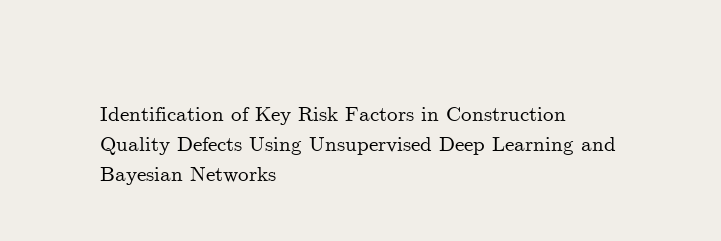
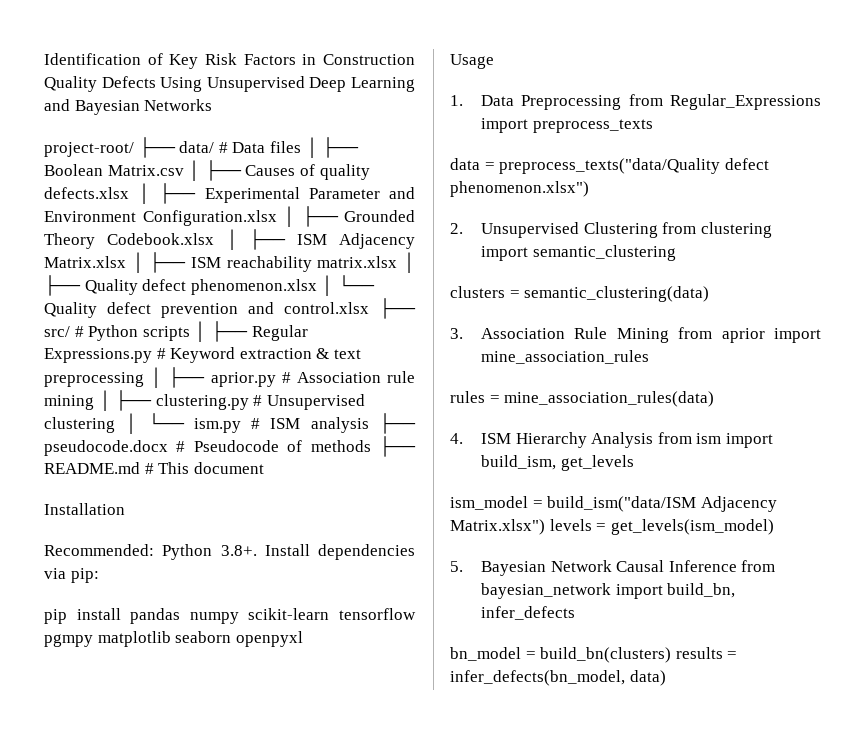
(276, 174) none -> [44,137,360,158] [44,160,370,181] [44,183,415,204] [44,206,415,227] [44,229,416,250] [44,252,415,273] [44,275,375,296] [44,298,416,319] [44,321,308,342] [44,347,361,363] [44,367,415,388] [44,390,365,411] [44,413,416,434] [44,436,416,457] [44,462,264,474] [44,503,125,515] [44,544,415,560] [44,568,99,583] [44,608,416,624] [44,631,303,647] [450,54,494,69] [450,94,821,110] [480,118,653,133] [450,158,769,174] [450,181,589,197] [450,222,772,238] [480,245,676,261] [450,286,710,302] [450,327,821,343] [480,350,649,364] [450,391,715,407] [450,432,773,448] [480,455,634,471] [450,496,777,512] [450,519,774,535] [450,560,776,576] [480,583,736,599] [480,606,575,620] [450,647,738,663] [450,670,666,686] // project-root/ ├── data/ # Data files │ ├── Boolean Matrix.csv │ ├── Causes of quality defects.xlsx │ ├── Experimental Parameter and Environment Configuration.xlsx │ ├── Grounded Theory Codebook.xlsx │ ├── ISM Adjacency Matrix.xlsx │ ├── ISM reachability matrix.xlsx │ ├── Quality defect phenomenon.xlsx │ └── Quality defect prevention and control.xlsx ├── src/ # Python scripts │ ├── Regular Expressions.py # Keyword extraction & text preprocessing │ ├── aprior.py # Association rule mining │ ├── clustering.py # Unsupervised clustering │ └── ism.py # ISM analysis ├── pseudocode.docx # Pseudocode of methods ├── README.md # This document // Installation // Recommended: Python 3.8+. Install dependencies via pip: // pip install pandas numpy scikit-learn tensorflow pgmpy matplotlib seaborn openpyxl // Usage // 1. Data Preprocessing from Regular_Expressions import preprocess_texts // data = preprocess_texts("data/Quality defect phenomenon.xlsx") // 2. Unsupervised Clustering from clustering import semantic_clustering // clusters = semantic_clustering(data) // 3. Association Rule Mining from aprior import mine_association_rules // rules = mine_association_rules(data) // 4. ISM Hierarchy Analysis from ism import build_ism, get_levels // ism_model = build_ism("data/ISM Adjacency Matrix.xlsx") levels = get_levels(ism_model) // 5. Bayesian Network Causal Inference from bayesian_network import build_bn, infer_defects // bn_model = build_bn(clusters) results = infer_defects(bn_model, data)

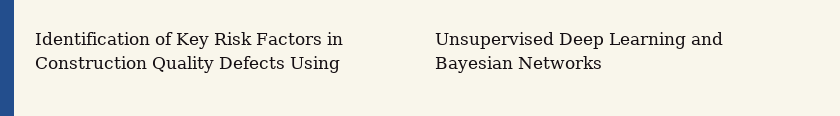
[44,137,360,158] [44,160,370,181] [44,183,415,204] [44,206,415,227] [44,229,416,250] [44,252,415,273] [44,275,375,296] [44,298,416,319] [44,321,308,342] [44,347,361,363] [44,367,415,388] [44,390,365,411] [44,413,416,434] [44,436,416,457] [44,462,264,474] [44,503,125,515] [44,544,415,560] [44,568,99,583] [44,608,416,624] [44,631,303,647] [450,54,494,69] [450,94,821,110] [480,118,653,133] [450,158,769,174] [450,181,589,197] [450,222,772,238] [480,245,676,261] [450,286,710,302] [450,327,821,343] [480,350,649,364] [450,391,715,407] [450,432,773,448] [480,455,634,471] [450,496,777,512] [450,519,774,535] [450,560,776,576] [480,583,736,599] [480,606,575,620] [450,647,738,663] [450,670,666,686] // project-root/ ├── data/ # Data files │ ├── Boolean Matrix.csv │ ├── Causes of quality defects.xlsx │ ├── Experimental Parameter and Environment Configuration.xlsx │ ├── Grounded Theory Codebook.xlsx │ ├── ISM Adjacency Matrix.xlsx │ ├── ISM reachability matrix.xlsx │ ├── Quality defect phenomenon.xlsx │ └── Quality defect prevention and control.xlsx ├── src/ # Python scripts │ ├── Regular Expressions.py # Keyword extraction & text preprocessing │ ├── aprior.py # Association rule mining │ ├── clustering.py # Unsupervised clustering │ └── ism.py # ISM analysis ├── pseudocode.docx # Pseudocode of methods ├── README.md # This document // Installation // Recommended: Python 3.8+. Install dependencies via pip: // pip install pandas numpy scikit-learn tensorflow pgmpy matplotlib seaborn openpyxl // Usage // 1. Data Preprocessing from Regular_Expressions import preprocess_texts // data = preprocess_texts("data/Quality defect phenomenon.xlsx") // 2. Unsupervised Clustering from clustering import semantic_clustering // clusters = semantic_clustering(data) // 3. Association Rule Mining from aprior import mine_association_rules // rules = mine_association_rules(data) // 4. ISM Hierarchy Analysis from ism import build_ism, get_levels // ism_model = build_ism("data/ISM Adjacency Matrix.xlsx") levels = get_levels(ism_model) // 5. Bayesian Network Causal Inference from bayesian_network import build_bn, infer_defects // bn_model = build_bn(clusters) results = infer_defects(bn_model, data) -> (602, 62) none

